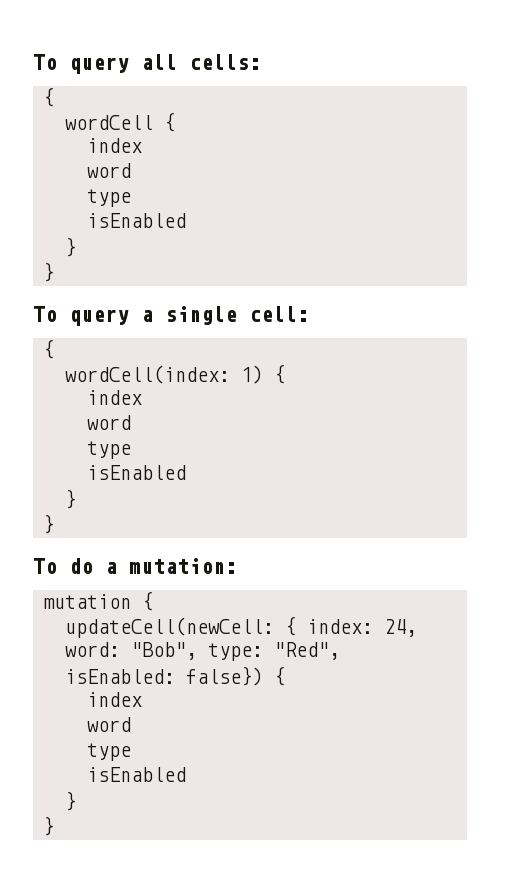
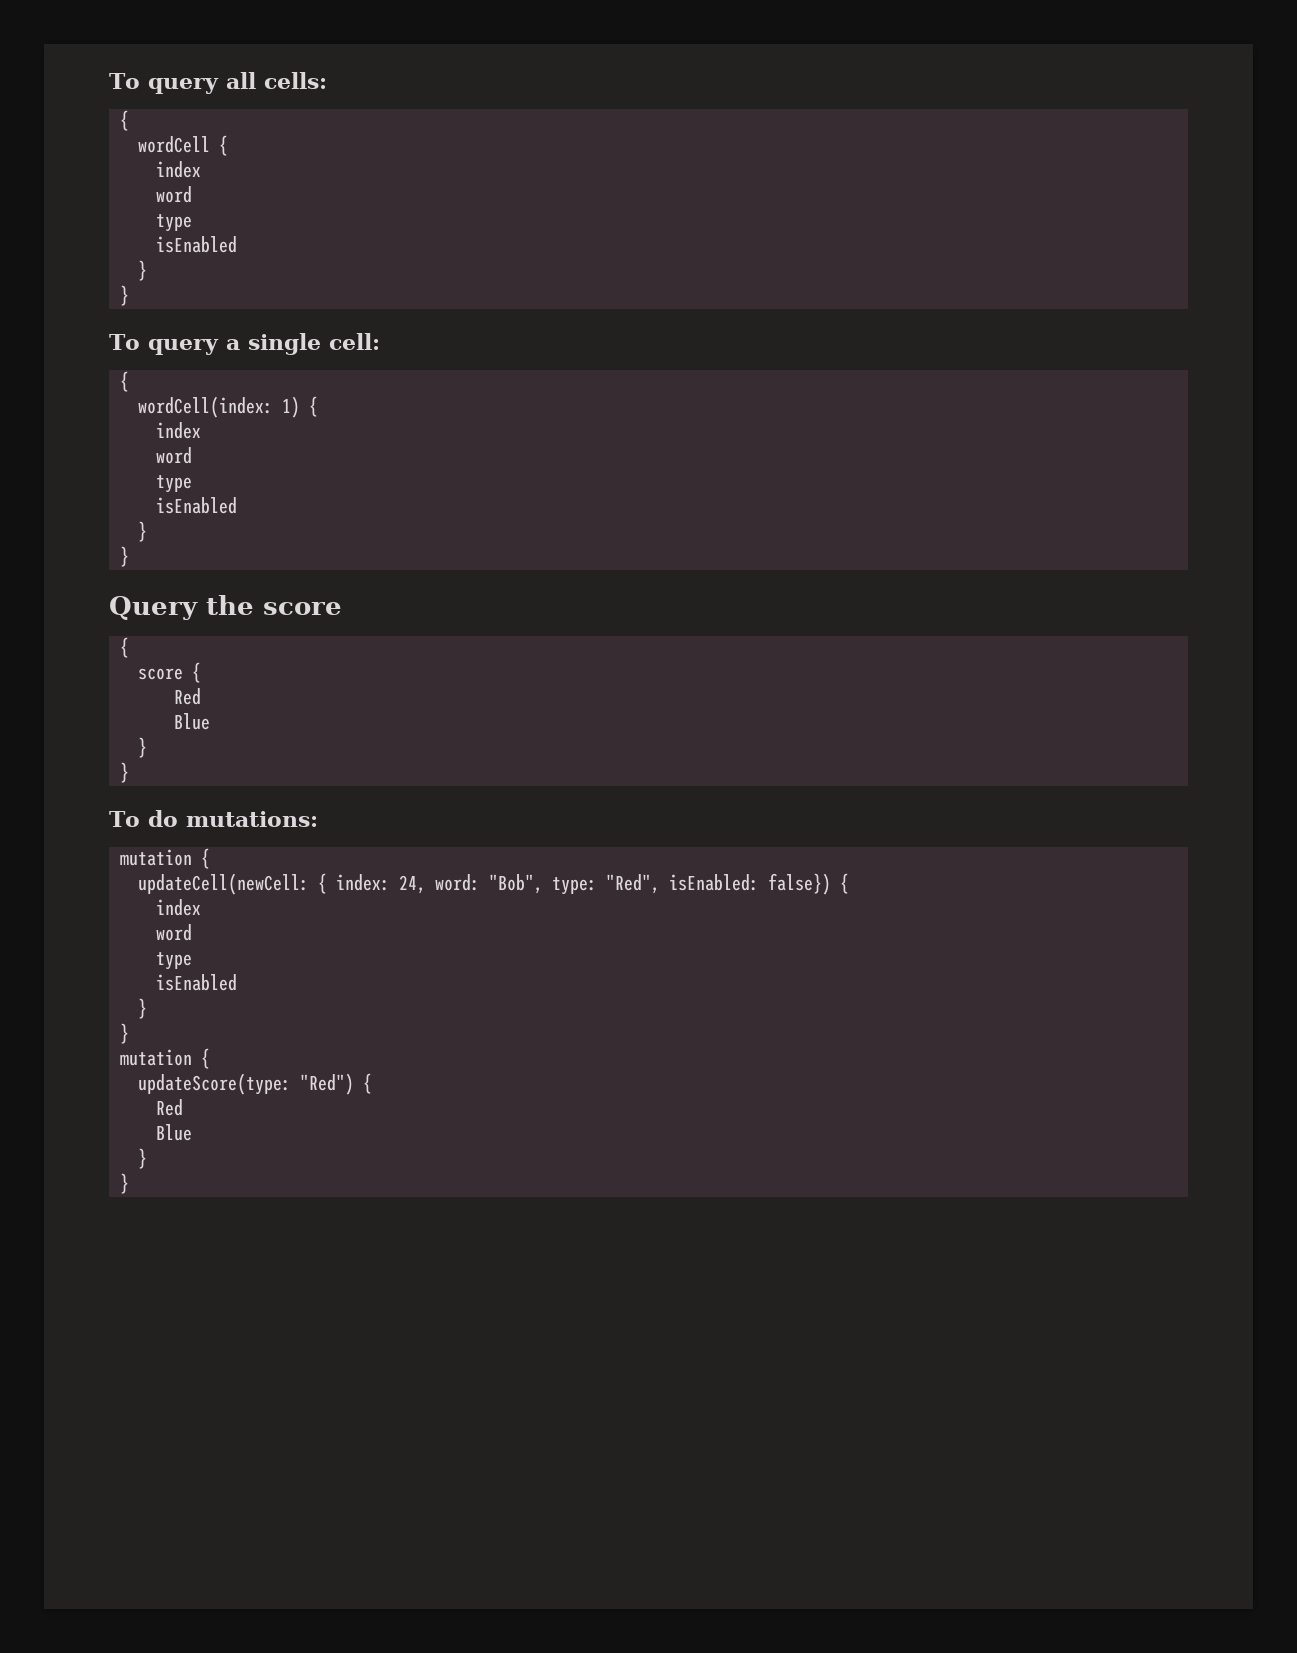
(54, 524) none -> [109,595,342,620] [120,637,130,658] [138,662,202,683] [174,688,202,705] [174,713,211,730] [138,737,148,758] [120,762,130,783] // Query the score // { // score { // Red // Blue // } // }
[105,558,237,574] a mutation: -> [185,811,318,827] mutations:
(54, 826) none -> [120,1048,211,1069] [138,1073,373,1095] [156,1099,184,1116] [156,1124,193,1141] [138,1148,148,1169] [120,1173,130,1194] // mutation { // updateScore(type: "Red") { // Red // Blue // } // }

